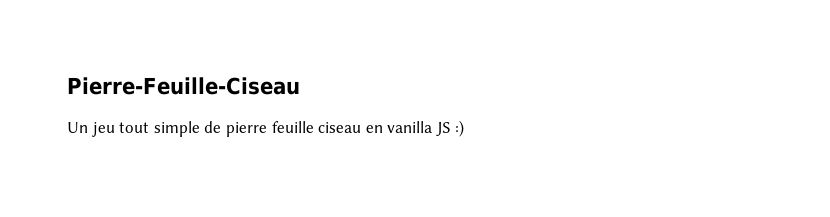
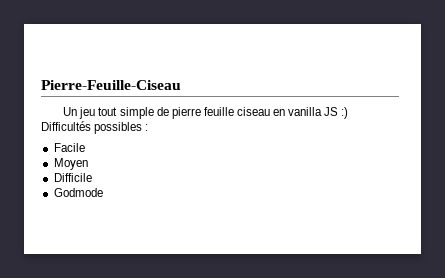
(465, 128) none -> [41,121,149,134] [53,143,85,152] [53,158,88,170] [53,173,92,182] [53,188,103,197] Difficultés possibles : // Facile // Moyen // Difficile // Godmode

